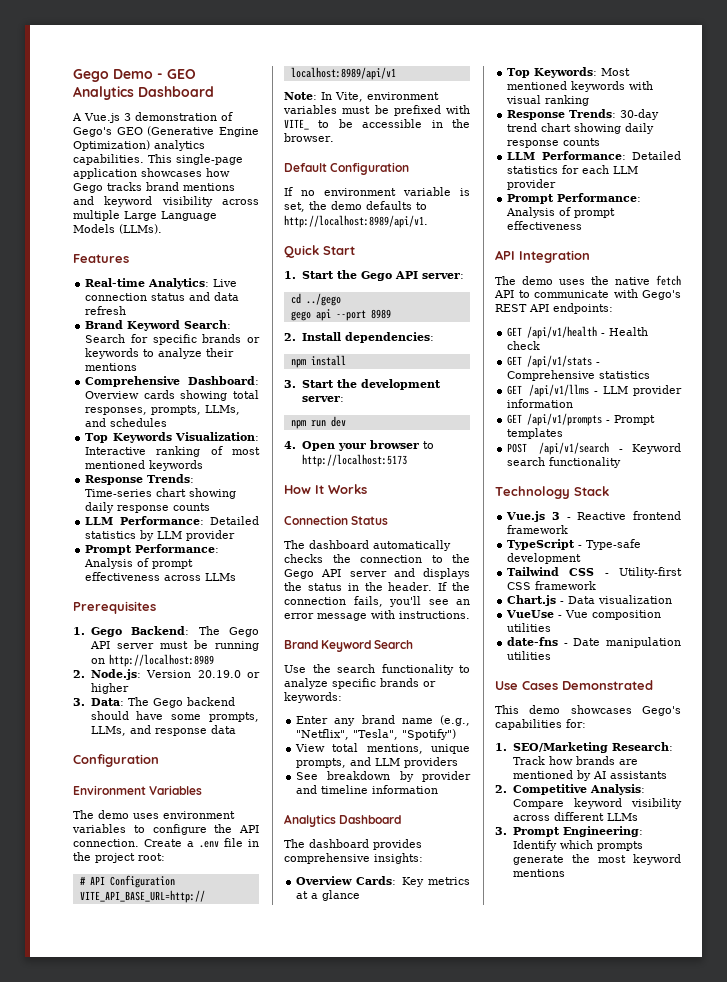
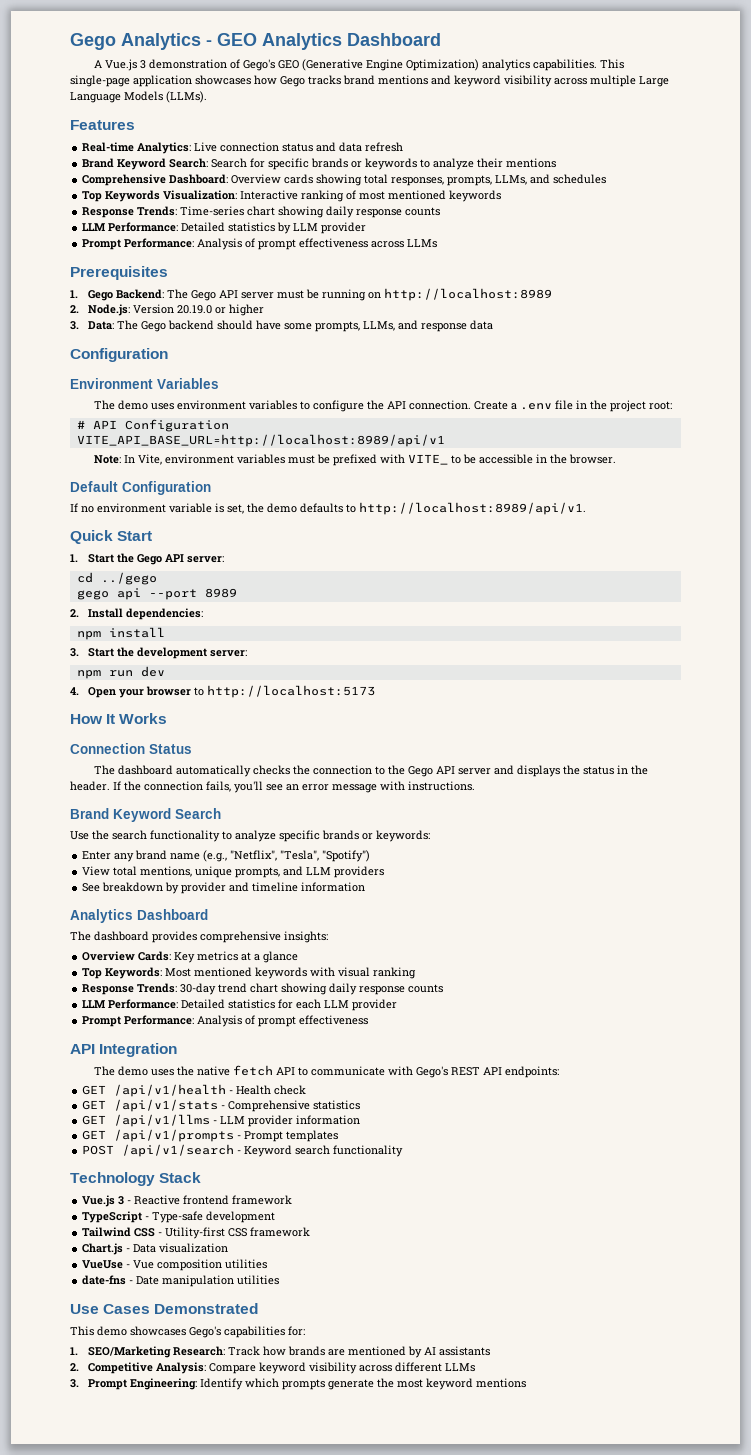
[73,69,153,82] Gego Demo -> [70,33,201,50] Gego Analytics

